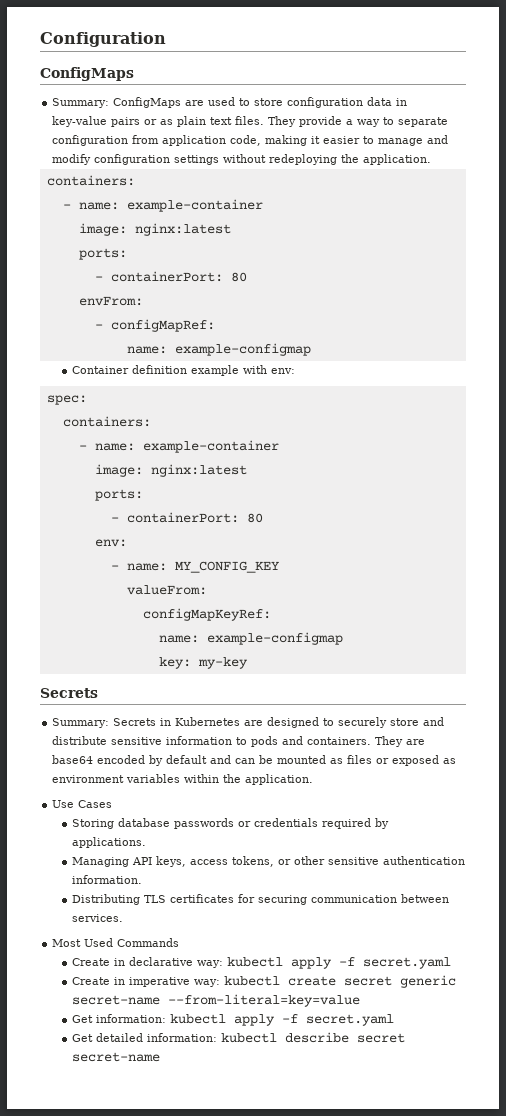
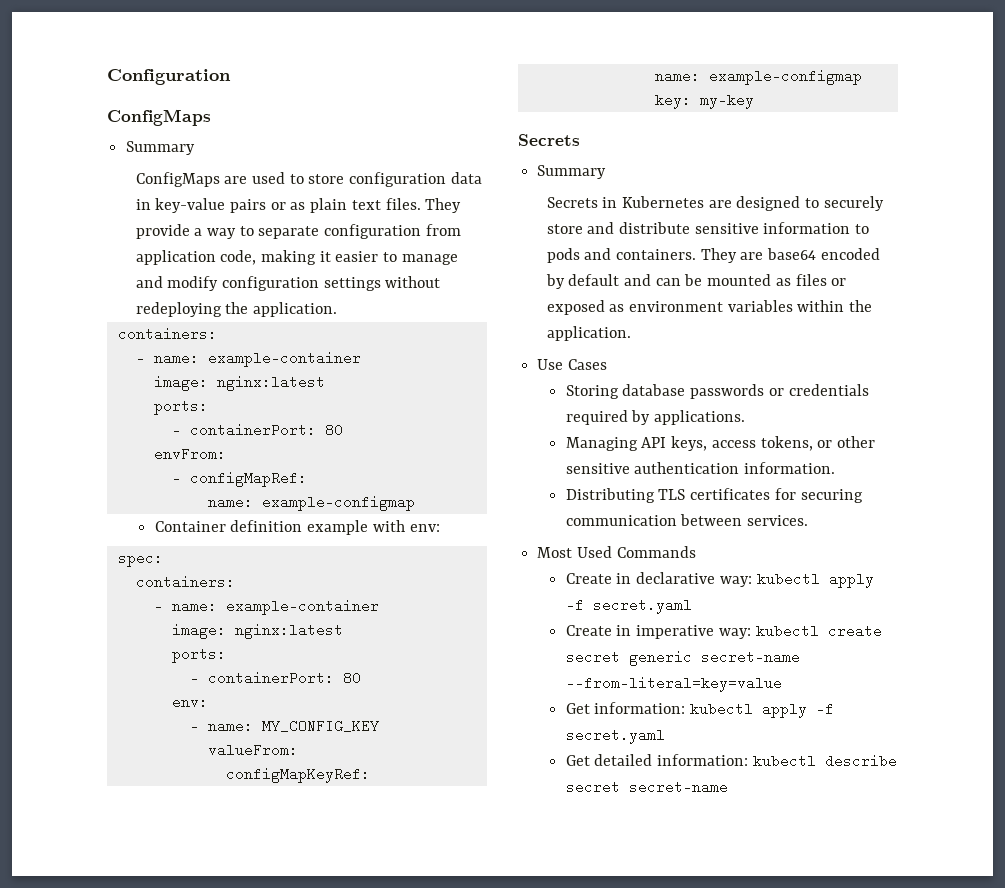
[52,98,110,108] Summary: -> [126,141,196,155] Summary //
[52,718,110,728] Summary: -> [537,165,607,179] Summary //

